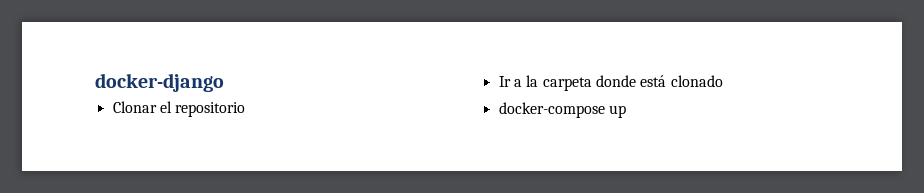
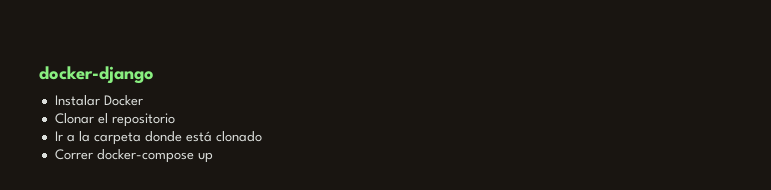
(224, 82) none -> [54,95,143,106] // Instalar Docker
(723, 81) none -> [54,149,93,160] Correr

